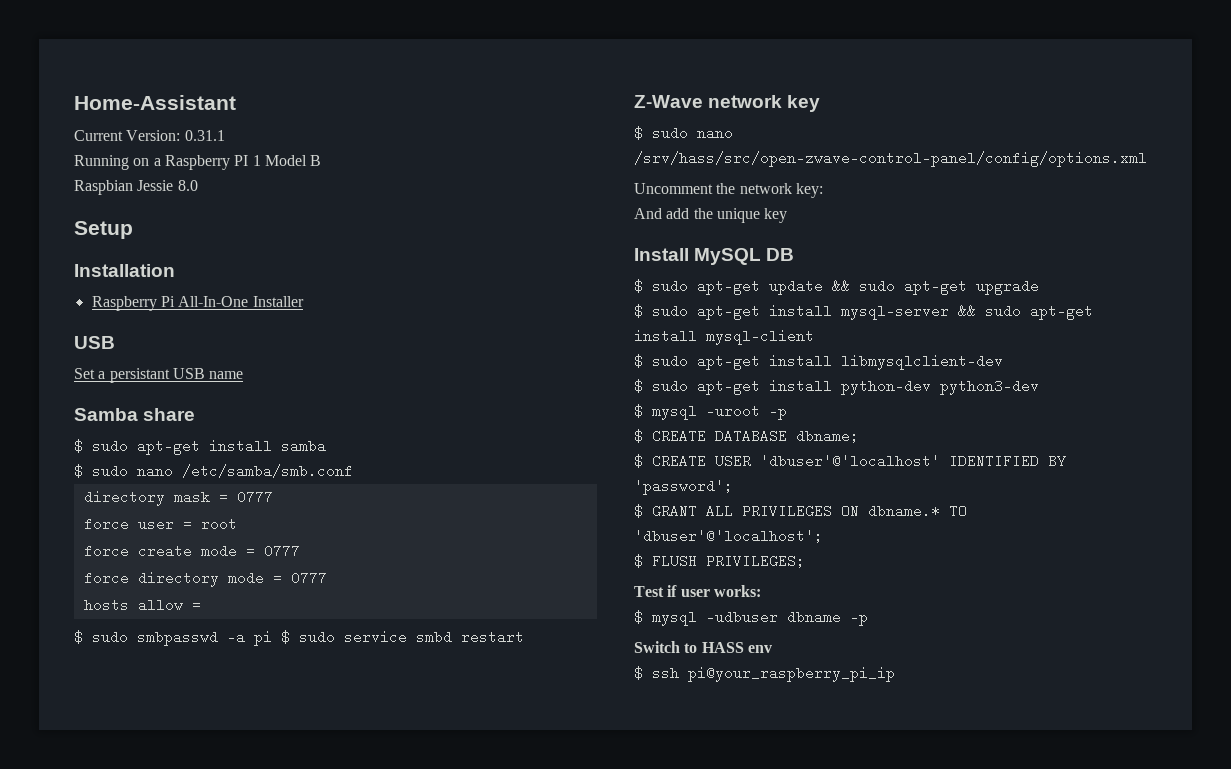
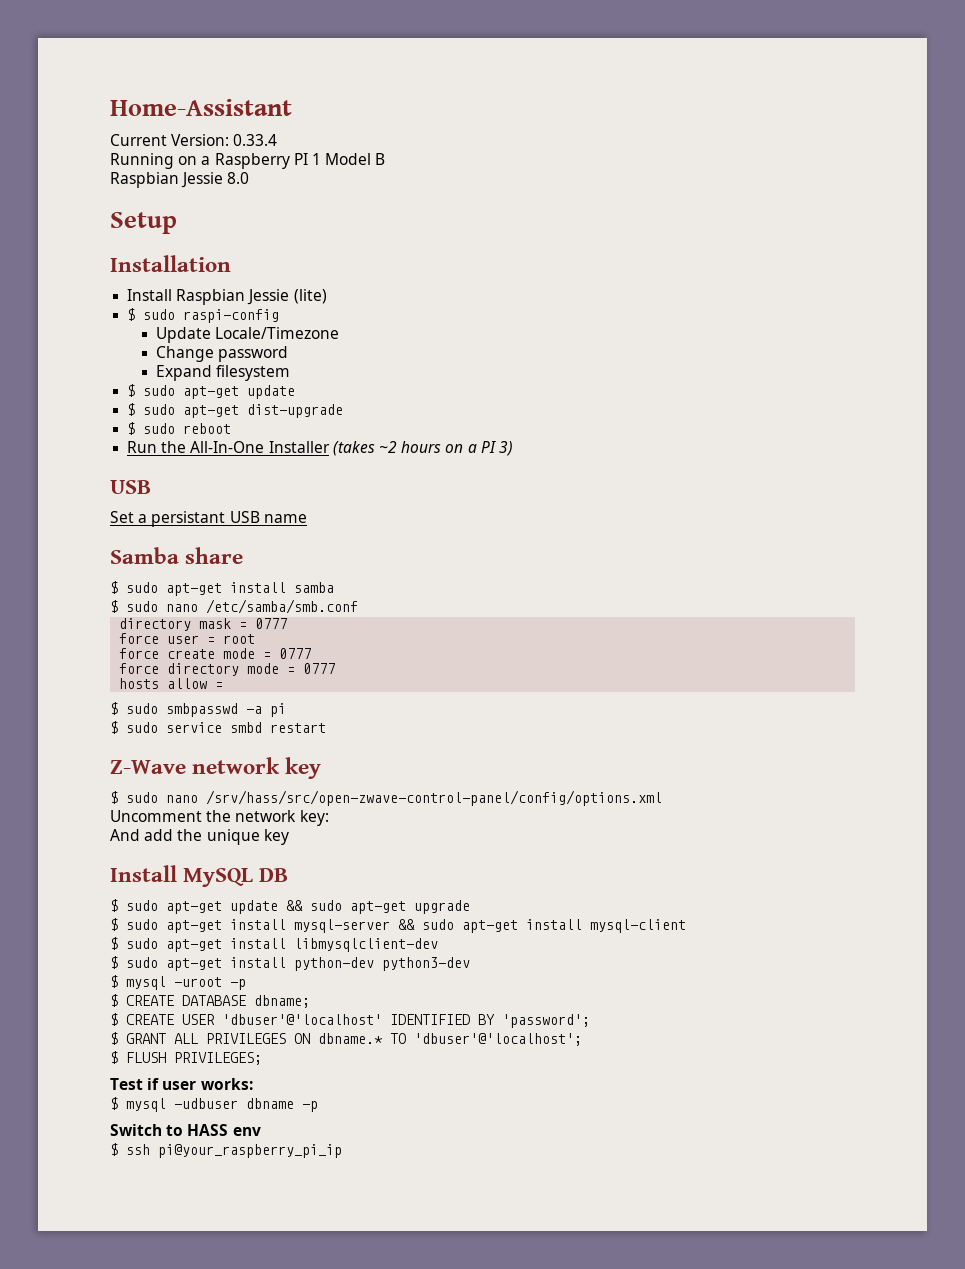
[184,130,225,141] 0.31.1 -> [233,134,278,146] 0.33.4
[91,296,304,311] Raspberry Pi All-In-One Installer -> [127,289,327,305] [127,308,280,323] [155,327,339,343] [155,346,288,362] [155,365,290,381] [127,384,296,399] [127,403,344,418] [127,422,232,435] [127,441,513,456] Install Raspbian Jessie (lite) // $ sudo raspi-config // Update Locale/Timezone // Change password // Expand filesystem // $ sudo apt-get update // $ sudo apt-get dist-upgrade // $ sudo reboot // Run the All-In-One Installer (takes ~2 hours on a PI 3)
(272, 638) none -> (286, 710) //

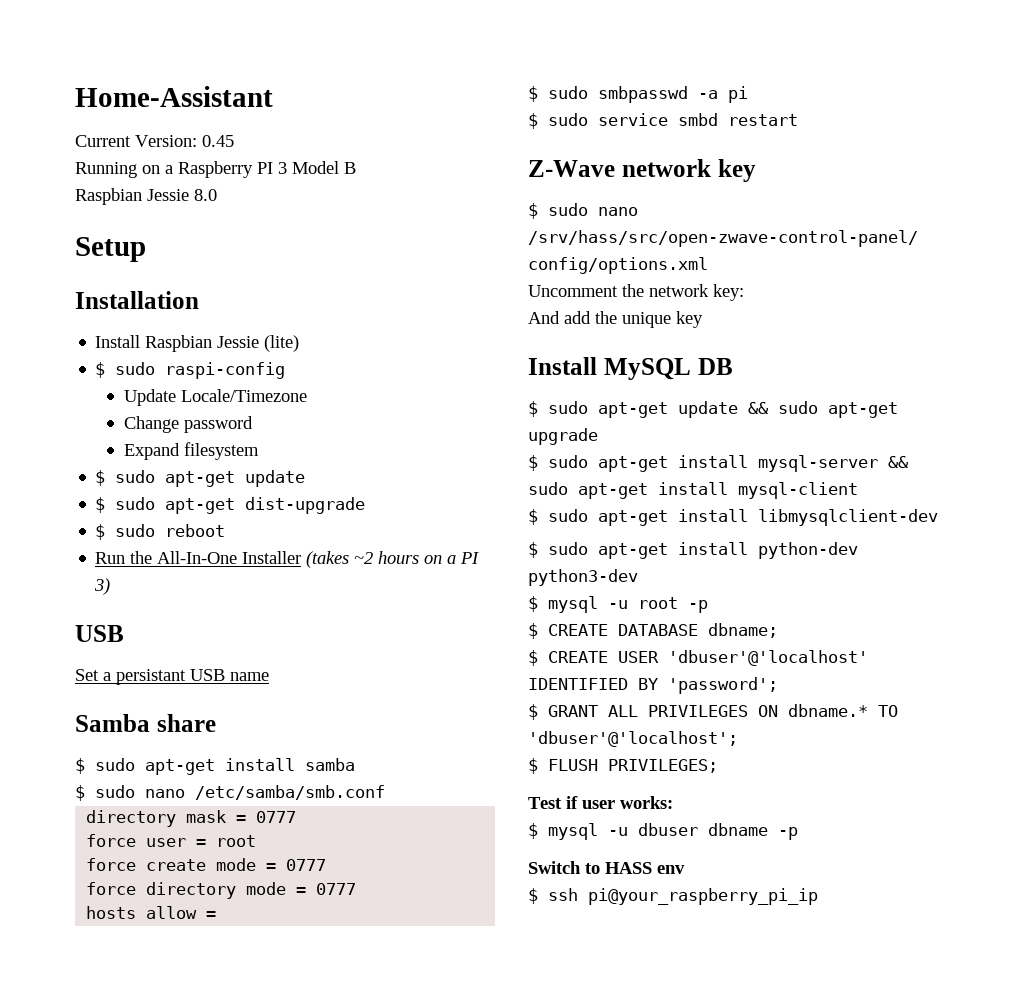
[233,134,278,146] 0.33.4 -> [202,135,234,147] 0.45
[311,153,321,165] 1 -> [278,162,287,174] 3
[174,977,222,987] -uroot -> [608,597,678,609] -u root
[174,1098,238,1109] -udbuser -> [608,823,698,836] -u dbuser

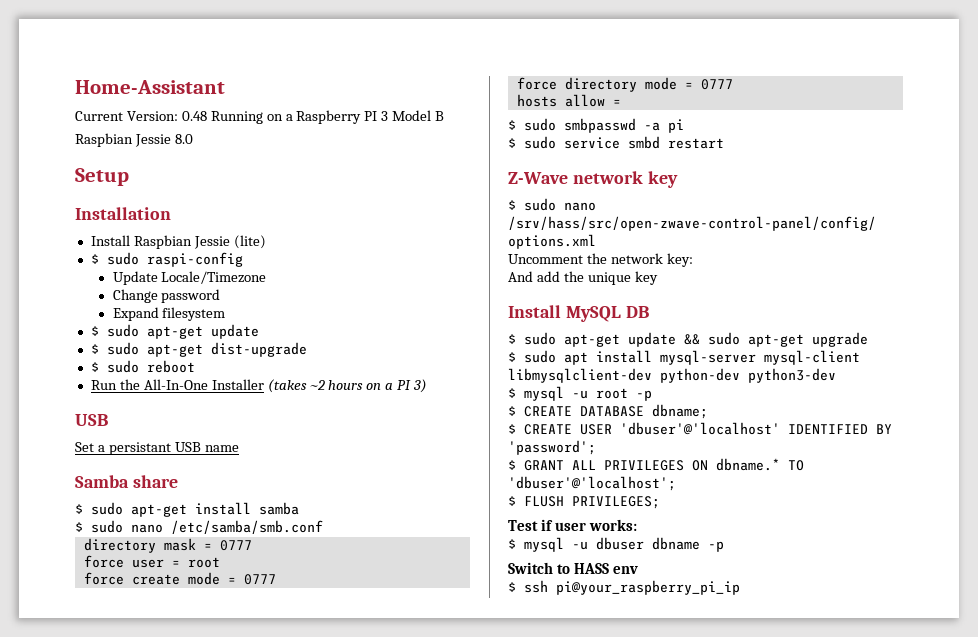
[202,135,234,147] 0.45 // -> [181,111,207,121] 0.48
[598,456,668,472] apt-get -> [564,352,588,365] apt
[888,456,909,468] [528,482,858,499] [528,509,938,526] [528,542,748,559] && sudo apt-get install mysql-client // $ sudo apt-get install libmysqlclient-dev // $ sudo apt-get install -> [764,350,860,365] [508,368,652,383] mysql-client libmysqlclient-dev

